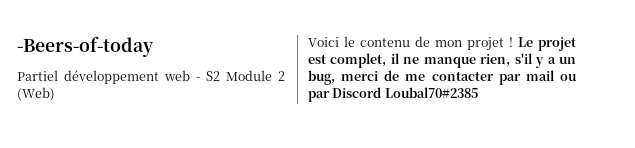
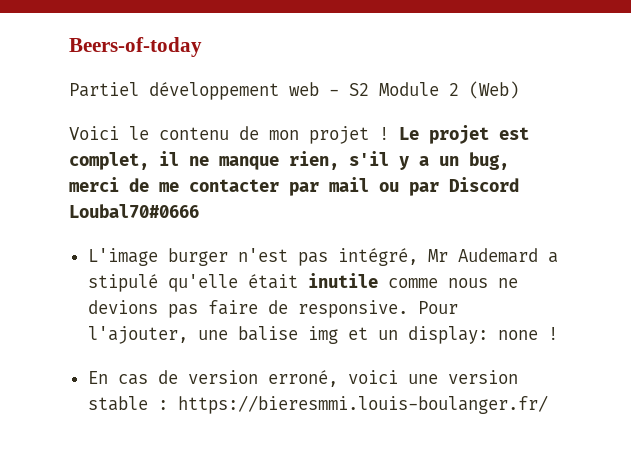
[17,36,154,57] -Beers-of-today -> [69,37,202,57] Beers-of-today
[384,87,478,98] Loubal70#2385 -> [69,204,199,218] [87,248,558,266] [87,273,518,292] [87,300,458,318] [87,326,558,344] [87,370,518,387] [87,395,548,414] Loubal70#0666 // L'image burger n'est pas intégré, Mr Audemard a stipulé qu'elle était inutile comme nous ne devions pas faire de responsive. Pour l'ajouter, une balise img et un display: none ! // En cas de version erroné, voici une version stable : https://bieresmmi.louis-boulanger.fr/

